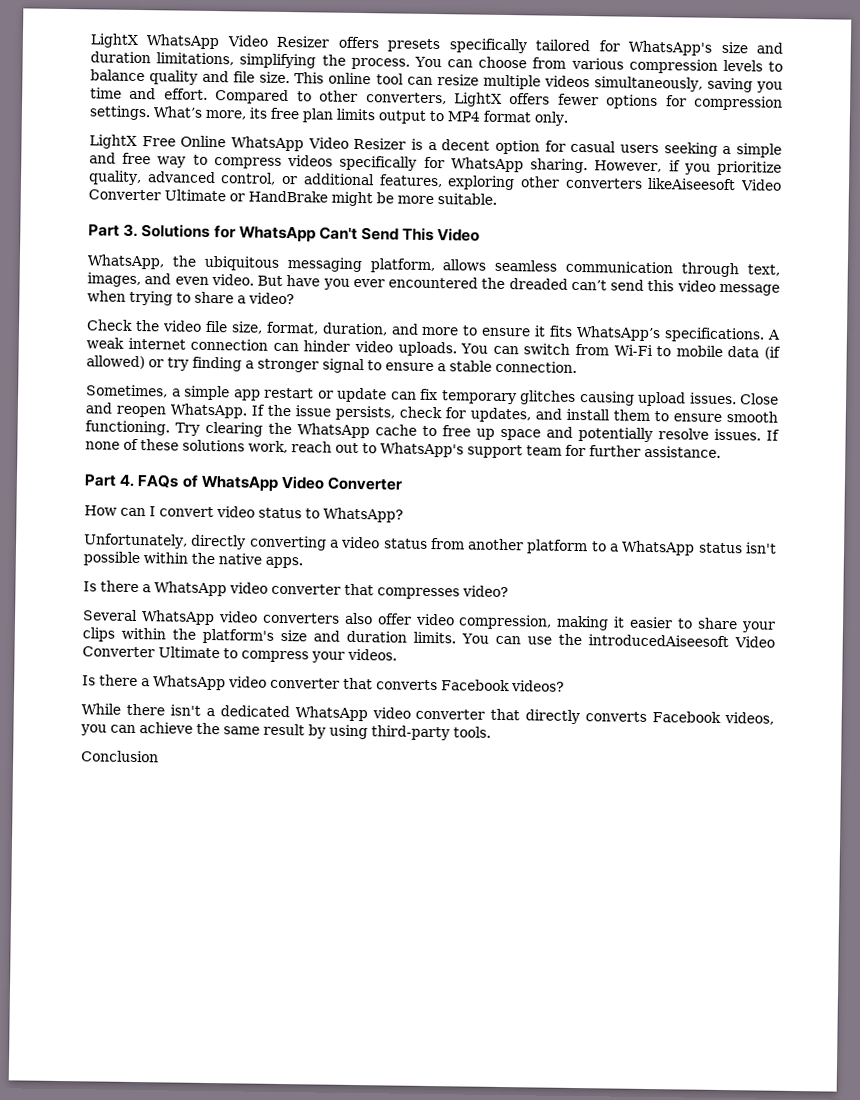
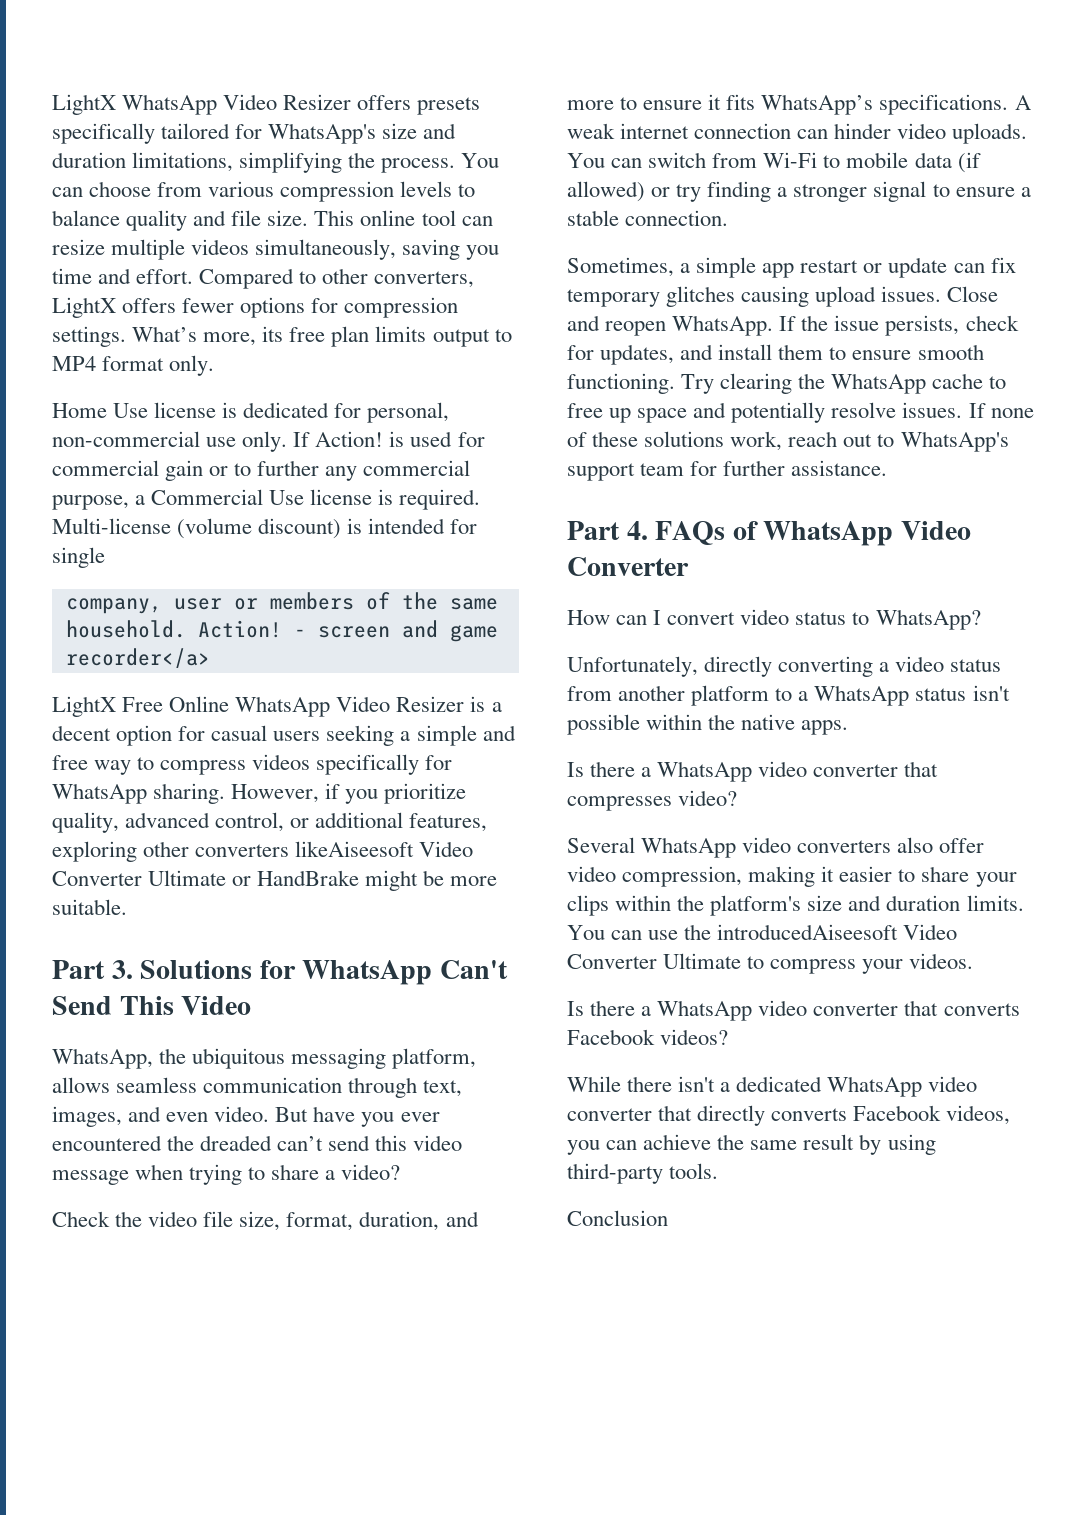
(568, 118) none -> [52,402,450,423] [52,431,485,452] [52,460,471,481] [52,489,481,510] [52,518,478,539] [52,547,105,568] [65,592,498,614] [65,620,498,642] [65,648,210,668] // Home Use license is dedicated for personal, non-commercial use only. If Action! is used for commercial gain or to further any commercial purpose, a Commercial Use license is required. Multi-license (volume discount) is intended for single // company, user or members of the same household. Action! - screen and game recorder</a>

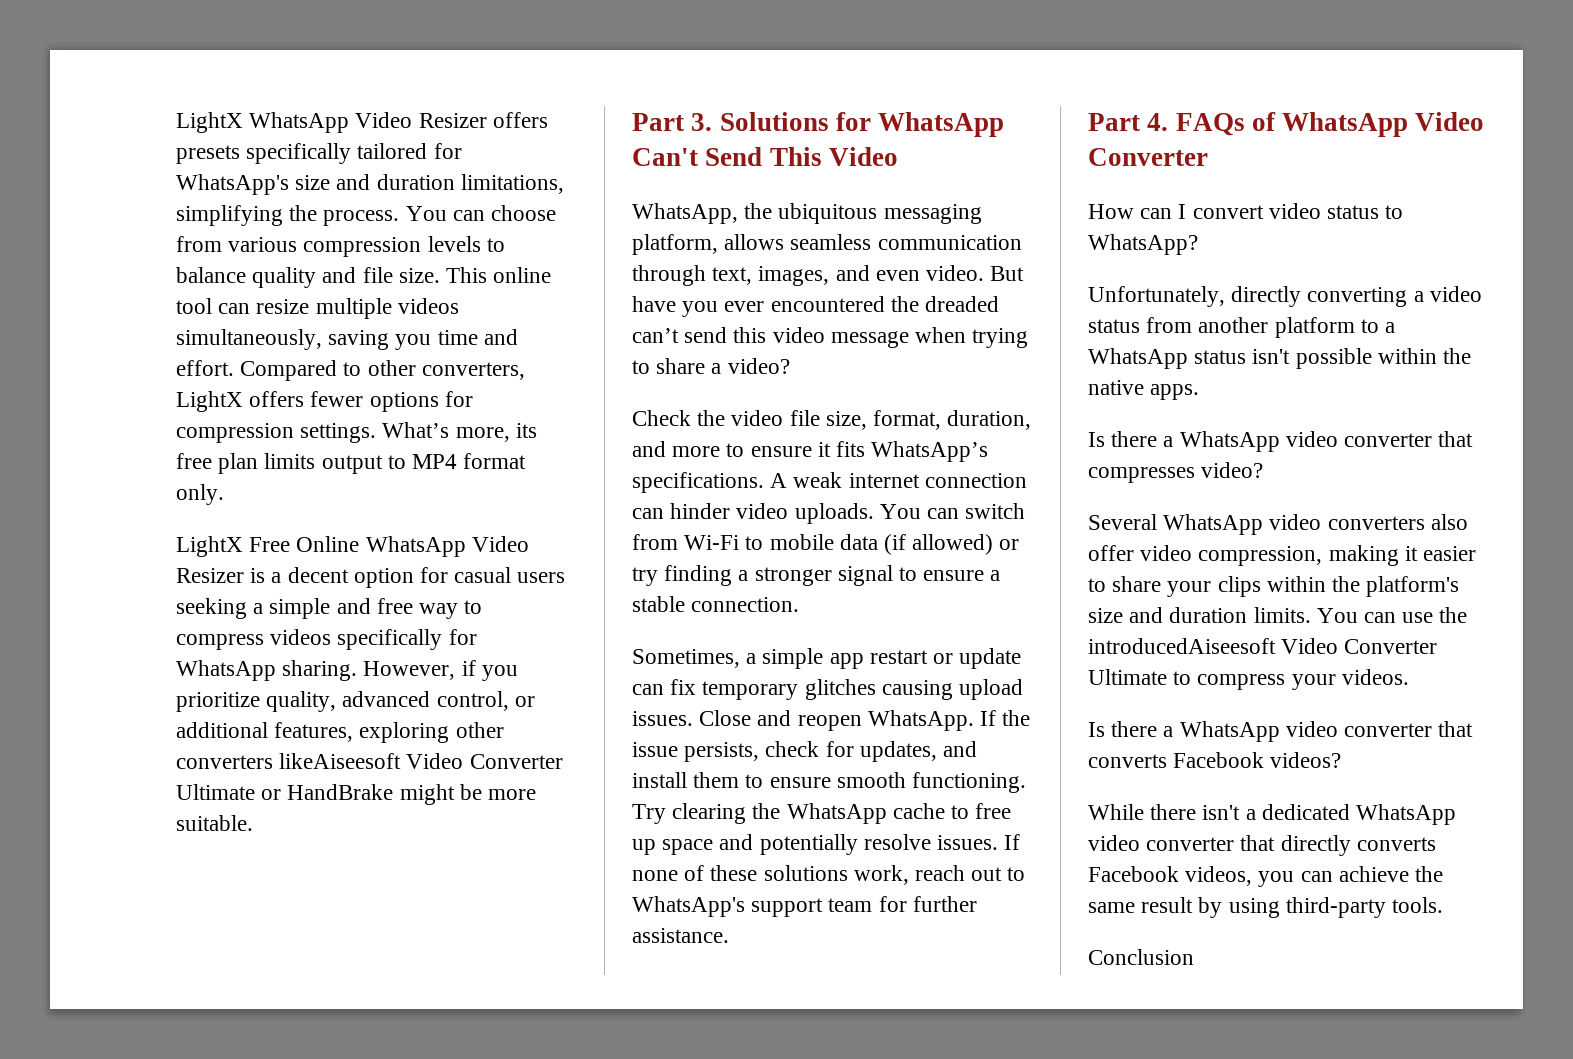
[52,402,450,423] [52,431,485,452] [52,460,471,481] [52,489,481,510] [52,518,478,539] [52,547,105,568] [65,592,498,614] [65,620,498,642] [65,648,210,668] // Home Use license is dedicated for personal, non-commercial use only. If Action! is used for commercial gain or to further any commercial purpose, a Commercial Use license is required. Multi-license (volume discount) is intended for single // company, user or members of the same household. Action! - screen and game recorder</a> -> (224, 494) none

